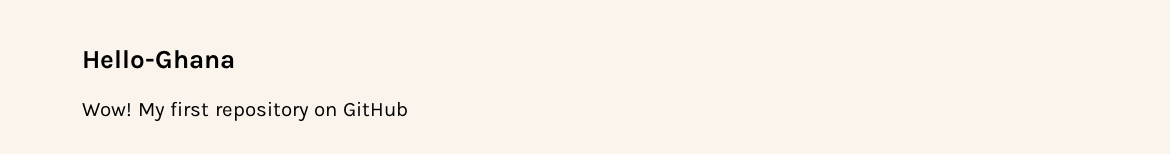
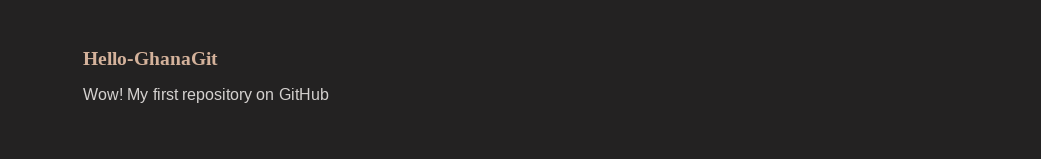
[82,50,235,69] Hello-Ghana -> [83,52,218,65] Hello-GhanaGit

